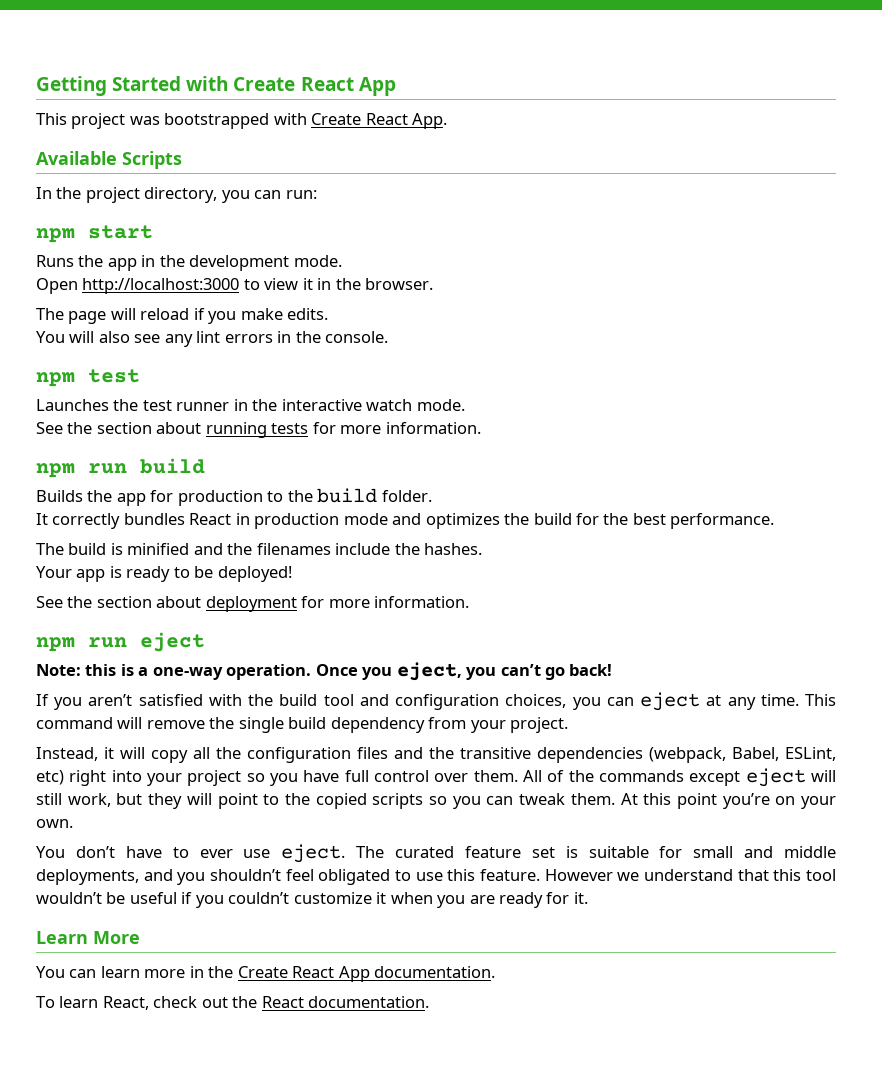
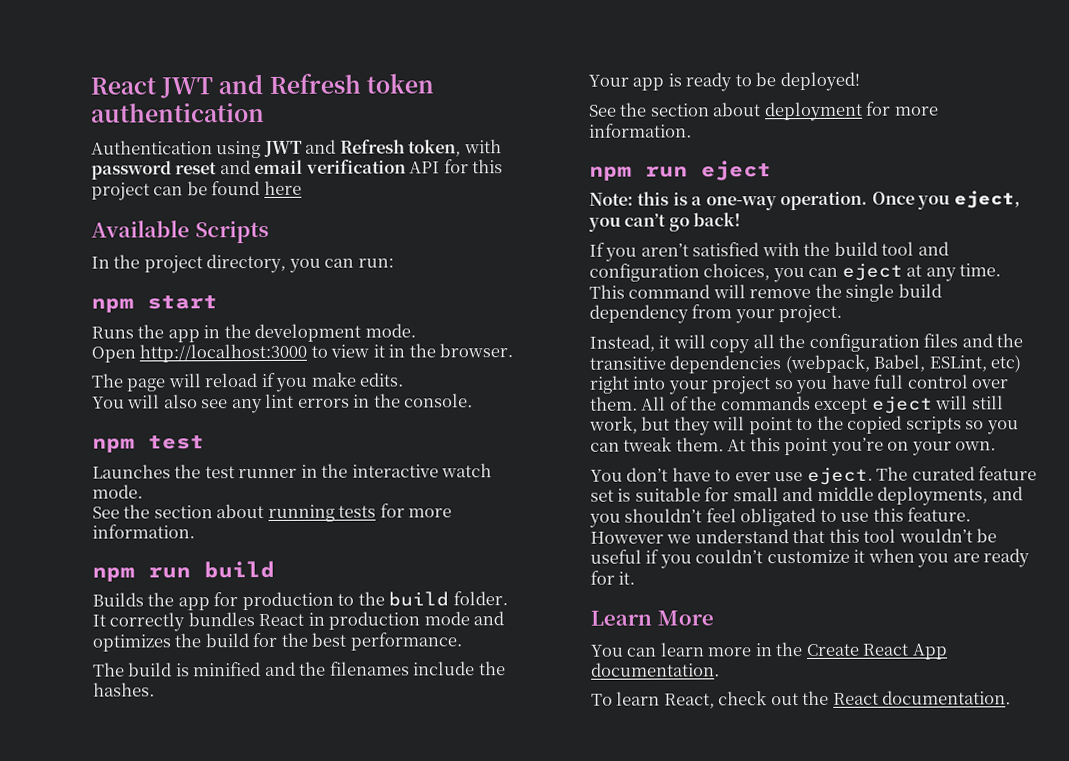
[36,76,396,96] [36,113,448,129] Getting Started with Create React App // This project was bootstrapped with Create React App. -> [90,73,434,99] [90,102,265,123] [91,139,502,159] [91,159,504,180] [91,180,302,201] React JWT and Refresh token authentication // Authentication using JWT and Refresh token, with password reset and email verification API for this project can be found here

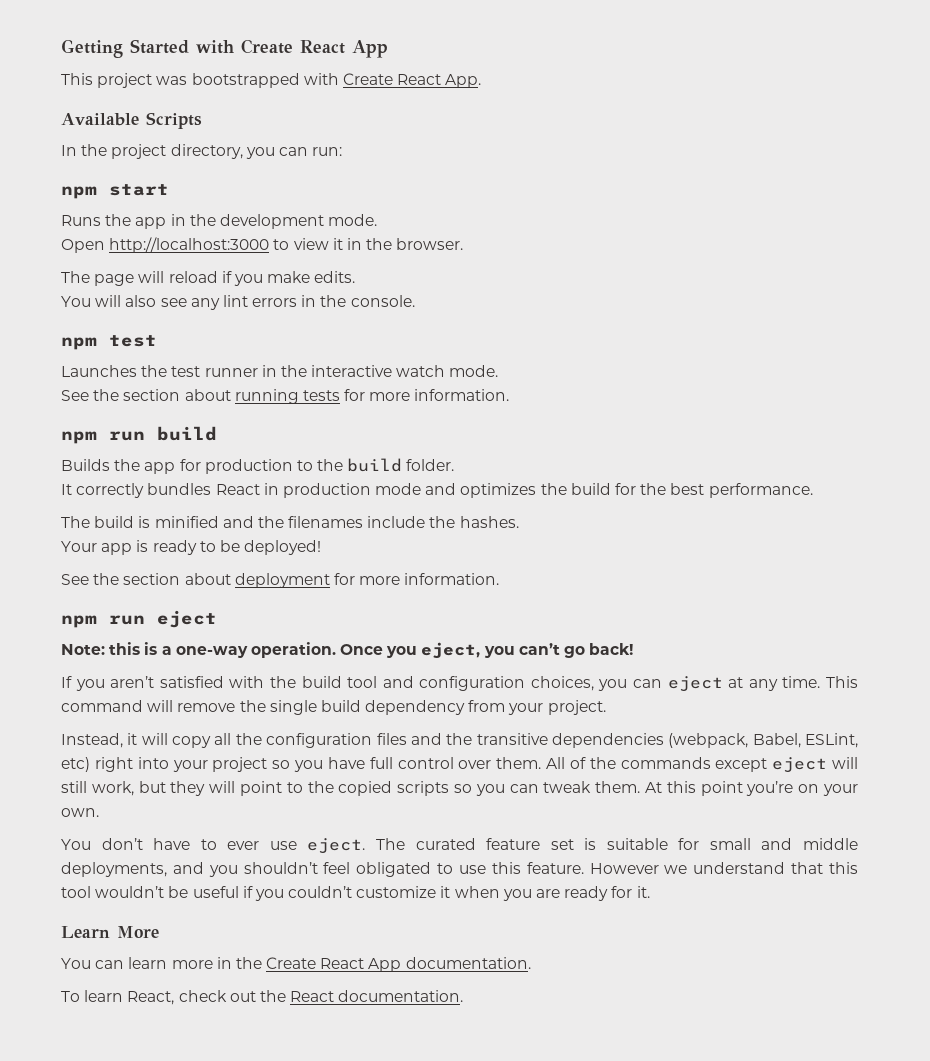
[90,73,434,99] [90,102,265,123] [91,139,502,159] [91,159,504,180] [91,180,302,201] React JWT and Refresh token authentication // Authentication using JWT and Refresh token, with password reset and email verification API for this project can be found here -> [61,39,388,58] [61,73,482,88] Getting Started with Create React App // This project was bootstrapped with Create React App.

